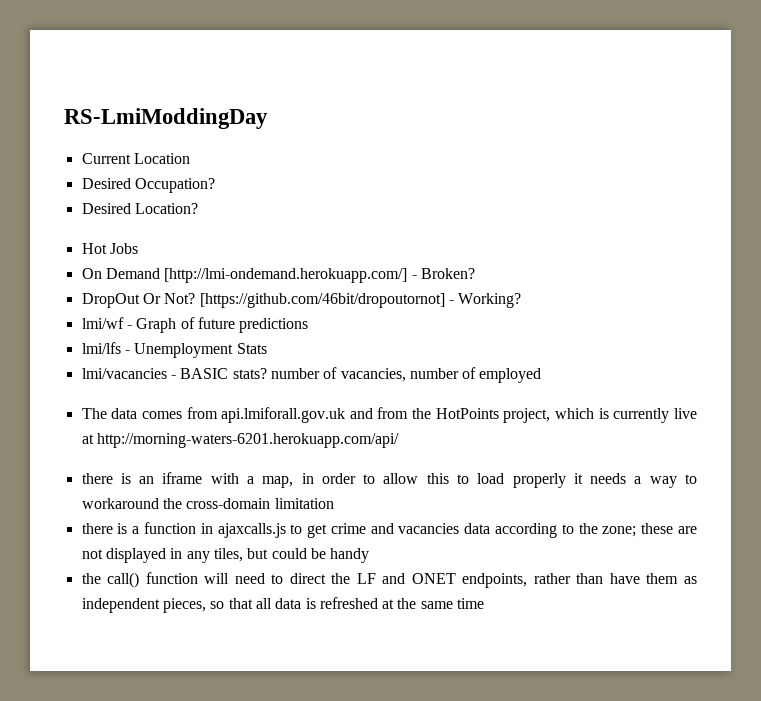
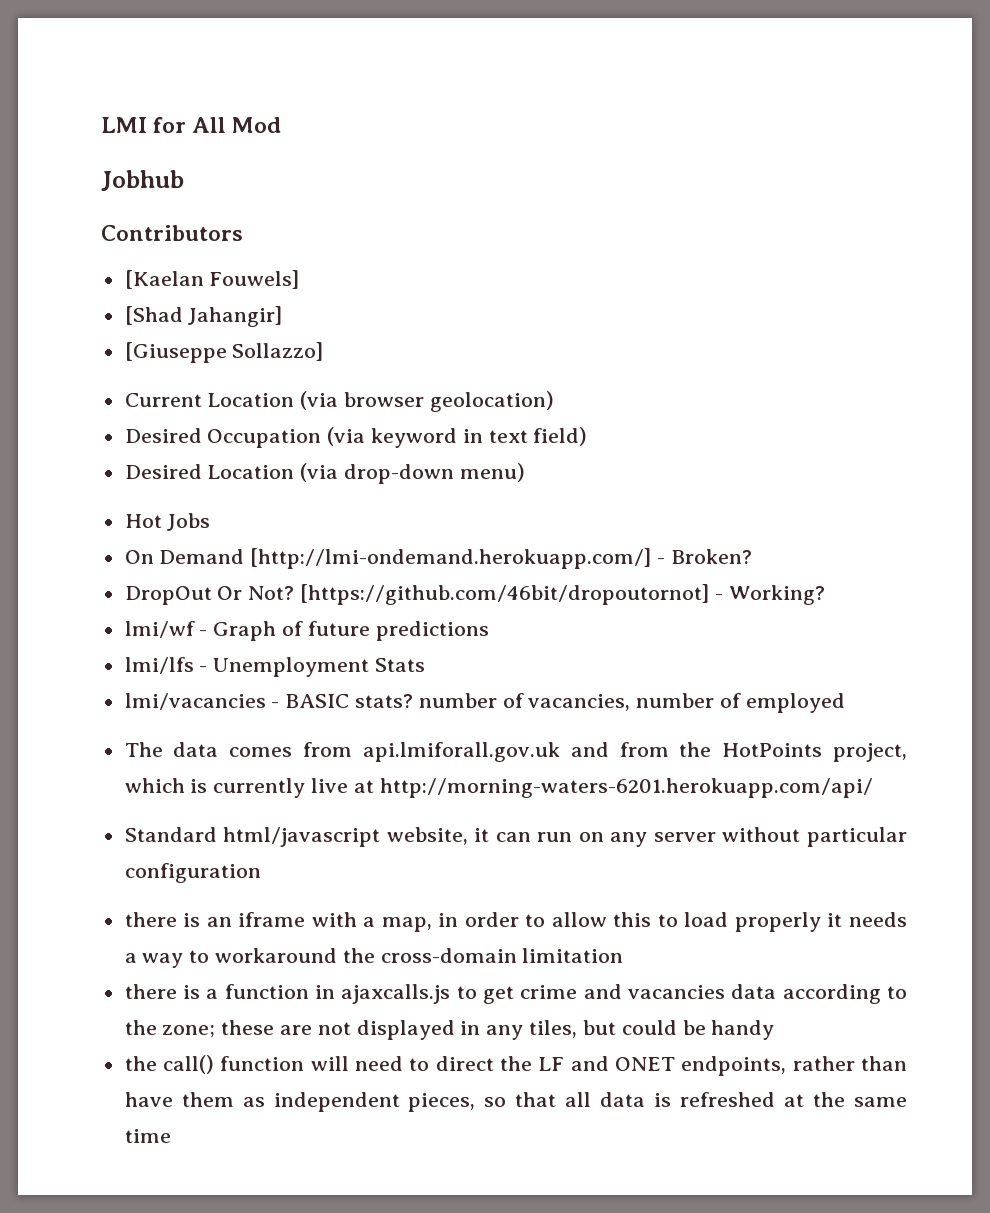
[64,108,268,129] [81,153,190,164] [81,178,215,193] [81,203,198,214] RS-LmiModdingDay // Current Location // Desired Occupation? // Desired Location? -> [101,117,282,133] [101,170,184,191] [101,225,243,241] [124,270,300,289] [124,306,283,327] [124,342,324,363] [124,391,554,412] [124,427,588,448] [124,463,525,484] LMI for All Mod // Jobhub // Contributors // [Kaelan Fouwels] // [Shad Jahangir] // [Giuseppe Sollazzo] // Current Location (via browser geolocation) // Desired Occupation (via keyword in text field) // Desired Location (via drop-down menu)
(399, 440) none -> [124,827,907,847] [124,863,261,883] // Standard html/javascript website, it can run on any server without particular configuration

